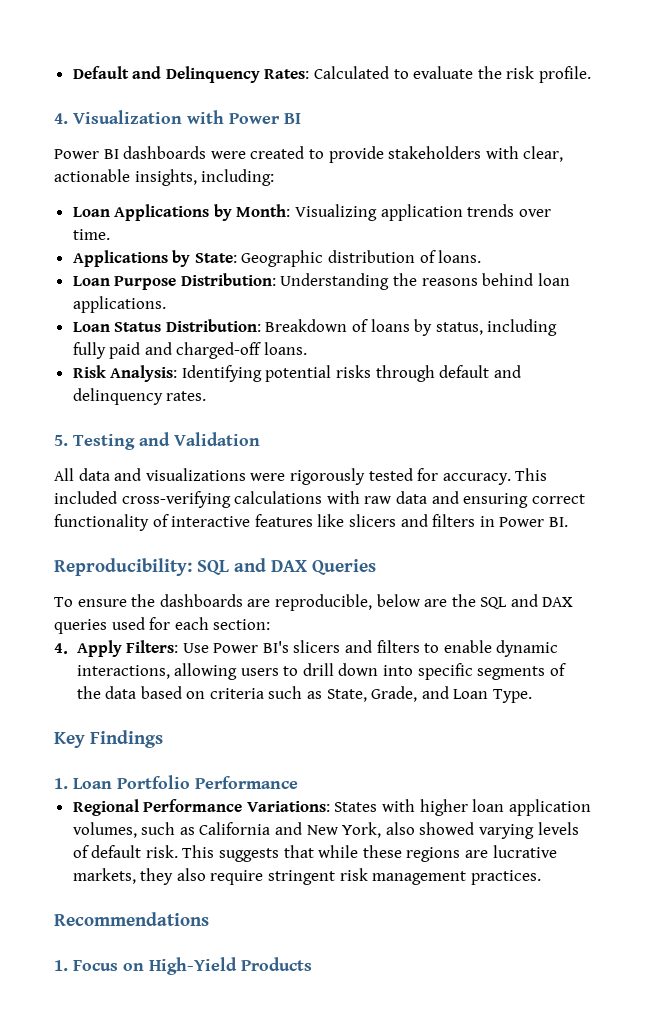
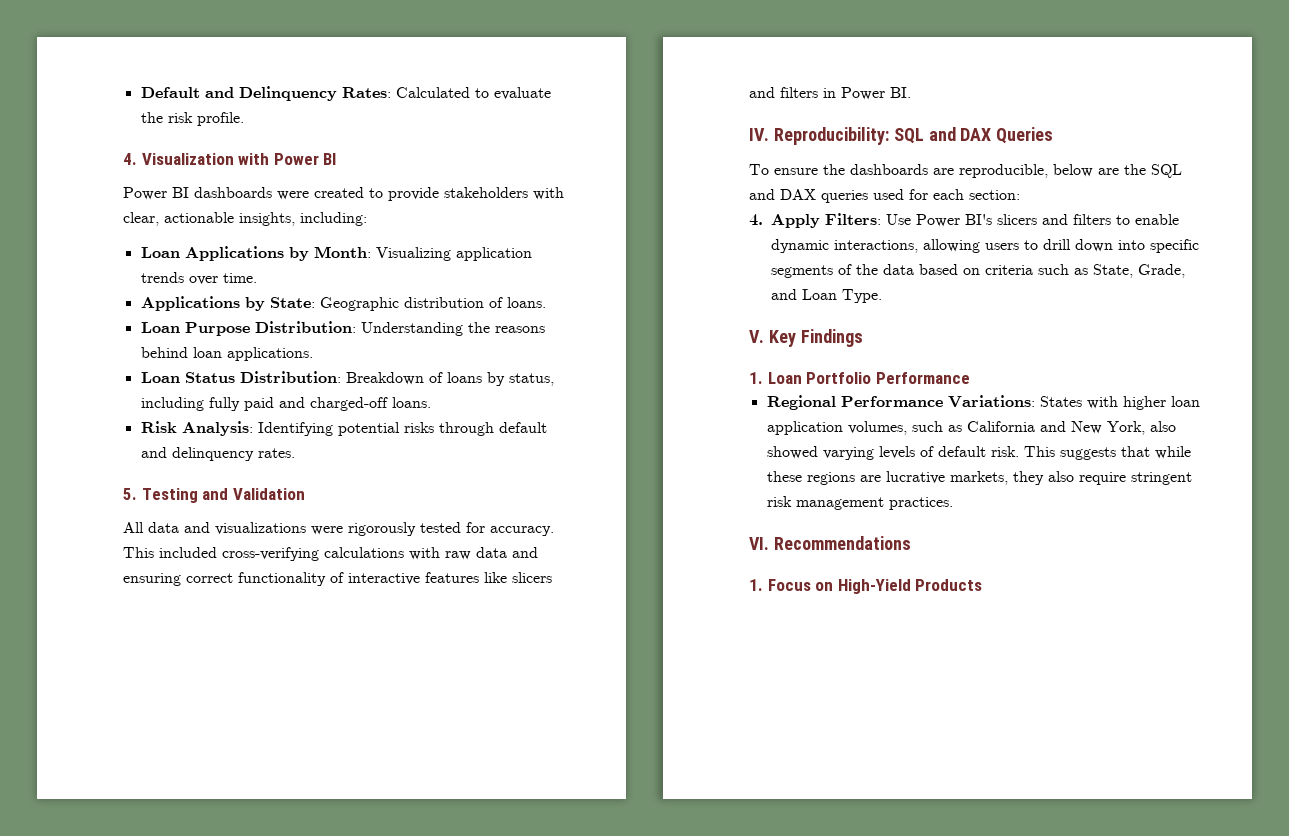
(568, 522) none -> [749,128,769,141] IV.
(532, 696) none -> [749,330,764,343] V.
(541, 877) none -> [749,537,769,550] VI.

